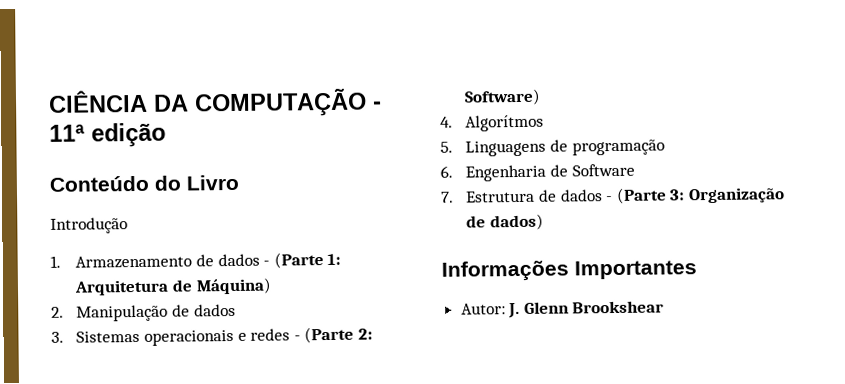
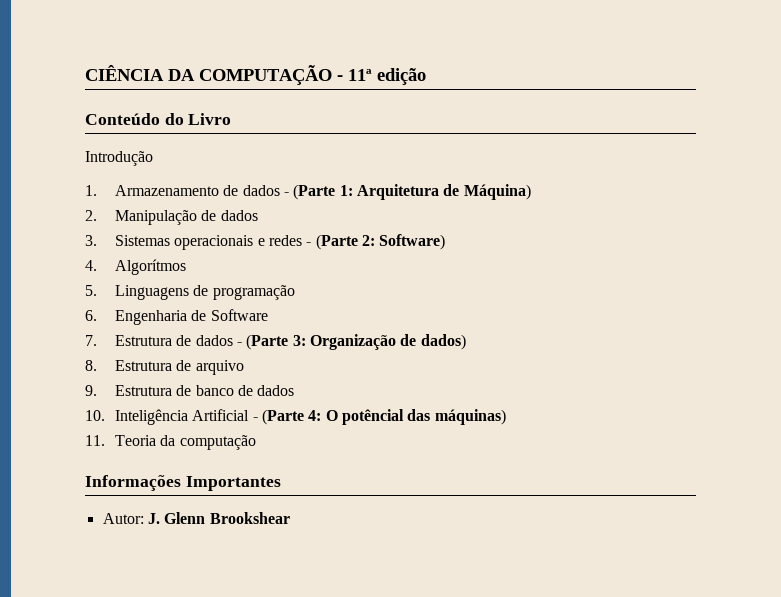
(545, 222) none -> [85,360,244,375] [85,385,295,396] [85,409,506,425] [85,435,256,450] // 8. Estrutura de arquivo // 9. Estrutura de banco de dados // 10. Inteligência Artificial - (Parte 4: O potêncial das máquinas) // 11. Teoria da computação

